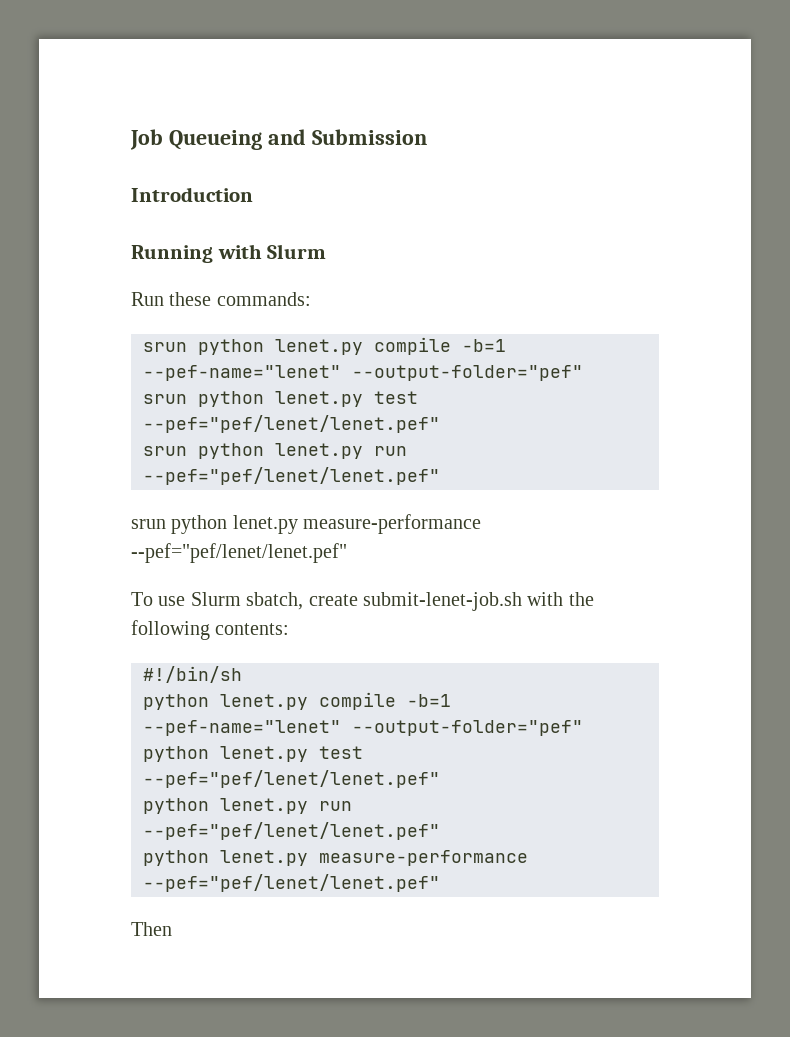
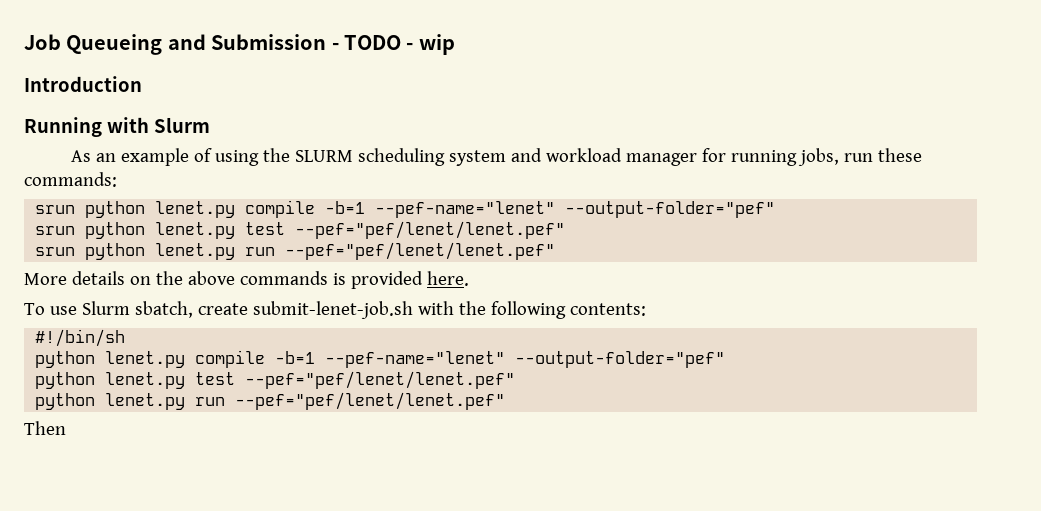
(427, 137) none -> [331,34,455,55] - TODO - wip
[131,292,164,306] Run -> [71,148,873,166] As an example of using the SLURM scheduling system and workload manager for running jobs, run
[131,514,482,534] [131,543,347,563] srun python lenet.py measure-performance --pef="pef/lenet/lenet.pef" -> [24,271,469,289] More details on the above commands is provided here.
[143,850,528,866] [143,874,440,892] // python lenet.py measure-performance --pef="pef/lenet/lenet.pef" -> (506, 401) none

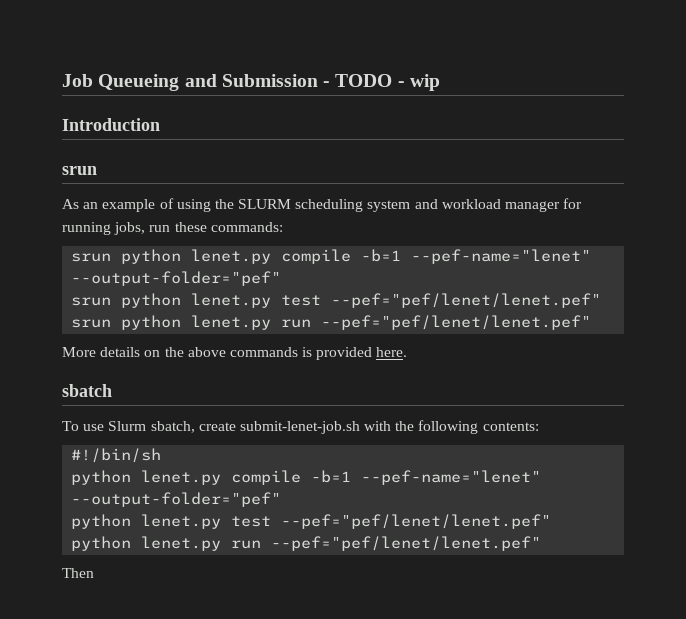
[24,117,210,137] Running with Slurm -> [62,166,97,175] srun
(469, 278) none -> [62,384,112,397] // sbatch

